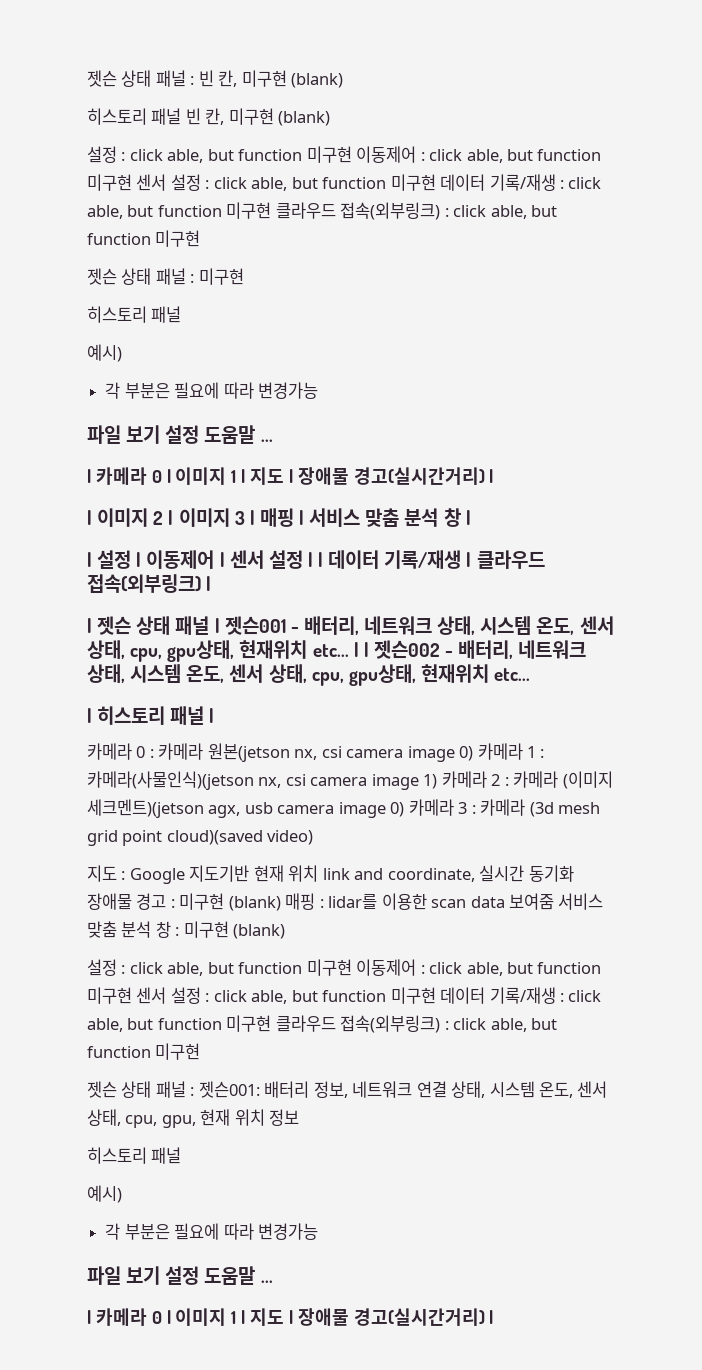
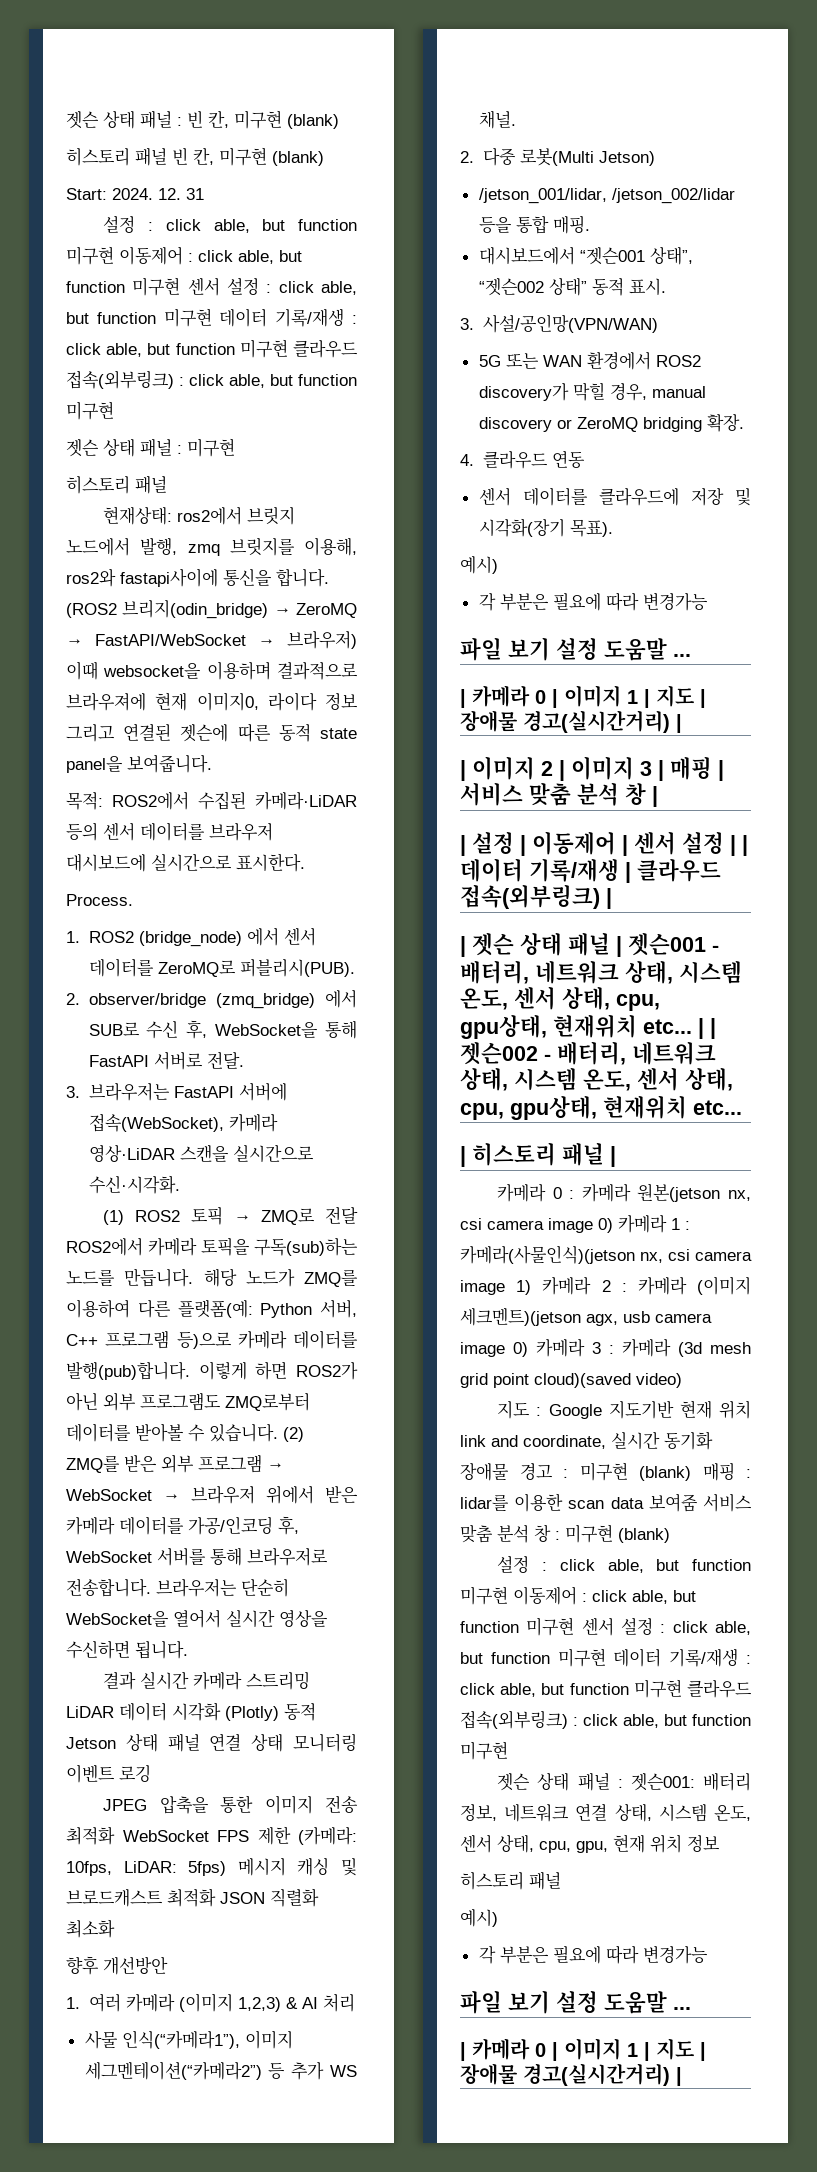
(331, 118) none -> [66,188,204,200] // Start: 2024. 12. 31
(182, 314) none -> [103,506,296,525] [66,537,357,556] [66,568,329,587] [66,600,357,619] [66,631,357,649] [66,661,358,680] [66,692,358,711] [66,723,357,742] [66,754,212,773] [66,791,357,810] [66,822,273,841] [66,853,305,872] [66,894,133,906] [66,927,316,947] [88,958,355,977] [66,989,357,1009] [88,1020,357,1039] [88,1051,244,1070] [66,1082,287,1101] [88,1113,278,1132] [88,1144,314,1162] [88,1175,180,1194] [103,1206,358,1225] [66,1237,358,1256] [66,1268,358,1287] [66,1299,357,1318] [66,1330,358,1349] [66,1361,358,1380] [66,1392,310,1411] [66,1423,304,1442] [66,1454,284,1473] [66,1485,358,1504] [66,1516,299,1535] [66,1547,328,1566] [66,1578,289,1597] [66,1609,328,1628] [66,1640,188,1659] [103,1671,311,1690] [66,1702,316,1721] [66,1733,357,1752] [66,1764,151,1783] [103,1795,358,1814] [66,1826,357,1845] [66,1857,357,1876] [66,1888,319,1907] [66,1919,115,1938] [66,1956,168,1975] [66,1993,355,2012] [84,2030,293,2049] [84,2061,357,2080] [478,110,516,129] [460,148,655,166] [478,188,735,204] [478,215,590,234] [478,246,693,265] [478,277,666,296] [460,314,658,333] [478,351,701,370] [478,382,706,401] [478,414,744,432] [460,450,585,469] [478,487,751,506] [478,518,613,537] // 현재상태: ros2에서 브릿지 노드에서 발행, zmq 브릿지를 이용해, ros2와 fastapi사이에 통신을 합니다. (ROS2 브리지(odin_bridge) → ZeroMQ → FastAPI/WebSocket → 브라우저) 이때 websocket을 이용하며 결과적으로 브라우져에 현재 이미지0, 라이다 정보 그리고 연결된 젯슨에 따른 동적 state panel을 보여줍니다. // 목적: ROS2에서 수집된 카메라·LiDAR 등의 센서 데이터를 브라우저 대시보드에 실시간으로 표시한다. // Process. // 1. ROS2 (bridge_node) 에서 센서 데이터를 ZeroMQ로 퍼블리시(PUB). // 2. observer/bridge (zmq_bridge) 에서 SUB로 수신 후, WebSocket을 통해 FastAPI 서버로 전달. // 3. 브라우저는 FastAPI 서버에 접속(WebSocket), 카메라 영상·LiDAR 스캔을 실시간으로 수신·시각화. // (1) ROS2 토픽 → ZMQ로 전달 ROS2에서 카메라 토픽을 구독(sub)하는 노드를 만듭니다. 해당 노드가 ZMQ를 이용하여 다른 플랫폼(예: Python 서버, C++ 프로그램 등)으로 카메라 데이터를 발행(pub)합니다. 이렇게 하면 ROS2가 아닌 외부 프로그램도 ZMQ로부터 데이터를 받아볼 수 있습니다. (2) ZMQ를 받은 외부 프로그램 → WebSocket → 브라우저 위에서 받은 카메라 데이터를 가공/인코딩 후, WebSocket 서버를 통해 브라우저로 전송합니다. 브라우저는 단순히 WebSocket을 열어서 실시간 영상을 수신하면 됩니다. // 결과 실시간 카메라 스트리밍 LiDAR 데이터 시각화 (Plotly) 동적 Jetson 상태 패널 연결 상태 모니터링 이벤트 로깅 // JPEG 압축을 통한 이미지 전송 최적화 WebSocket FPS 제한 (카메라: 10fps, LiDAR: 5fps) 메시지 캐싱 및 브로드캐스트 최적화 JSON 직렬화 최소화 // 향후 개선방안 // 1. 여러 카메라 (이미지 1,2,3) & AI 처리 // 사물 인식(“카메라1”), 이미지 세그멘테이션(“카메라2”) 등 추가 WS 채널. // 2. 다중 로봇(Multi Jetson) // /jetson_001/lidar, /jetson_002/lidar 등을 통합 매핑. // 대시보드에서 “젯슨001 상태”, “젯슨002 상태” 동적 표시. // 3. 사설/공인망(VPN/WAN) // 5G 또는 WAN 환경에서 ROS2 discovery가 막힐 경우, manual discovery or ZeroMQ bridging 확장. // 4. 클라우드 연동 // 센서 데이터를 클라우드에 저장 및 시각화(장기 목표).

